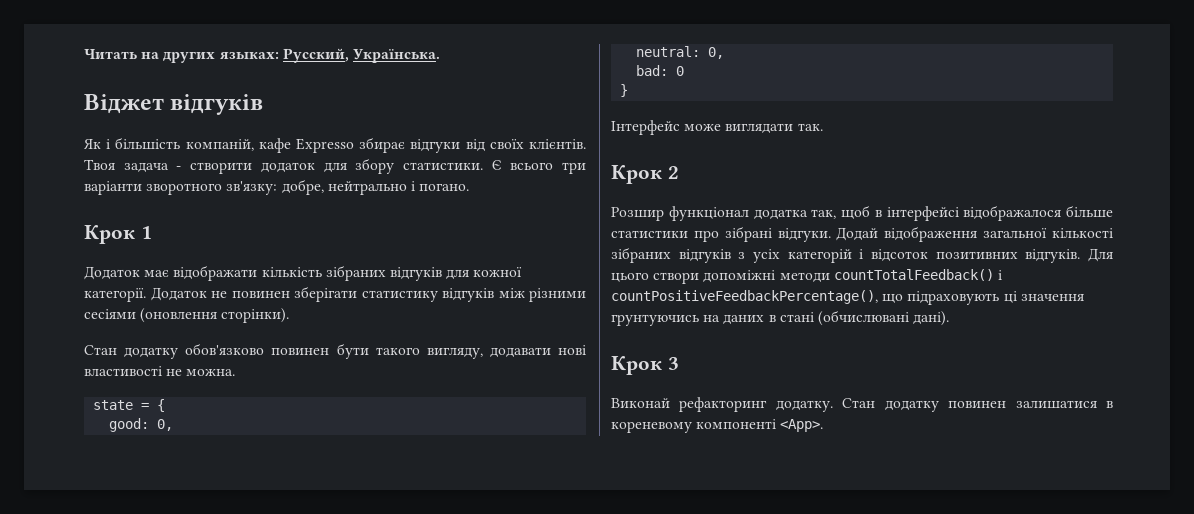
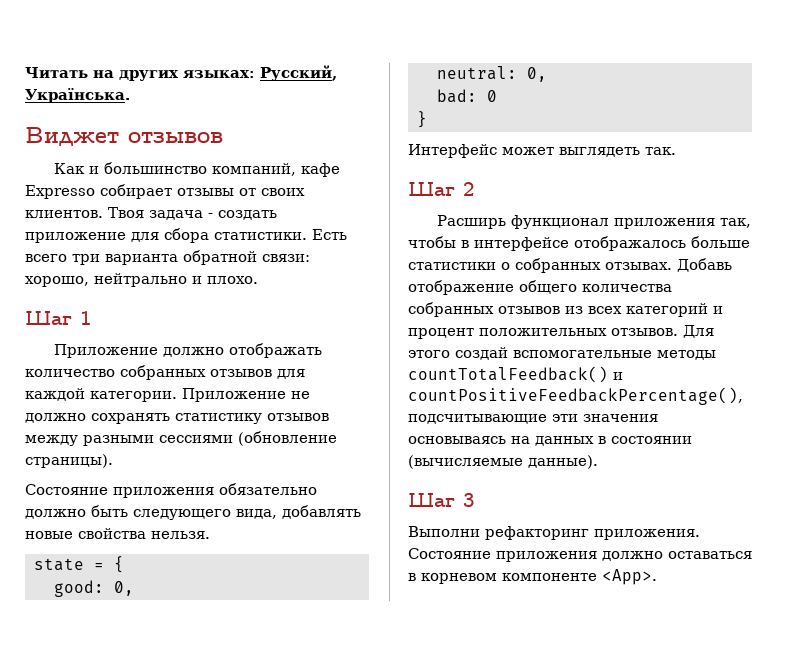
[84,94,264,115] [84,137,586,153] [84,158,586,174] [84,179,470,195] [84,225,152,244] [84,265,523,281] [84,286,586,302] [84,308,290,323] [84,343,586,359] [84,366,236,376] Віджет відгуків // Як і більшість компаній, кафе Expresso збирає відгуки від своїх клієнтів. Твоя задача - створити додаток для збору статистики. Є всього три варіанти зворотного зв'язку: добре, нейтрально і погано. // Крок 1 // Додаток має відображати кількість зібраних відгуків для кожної категорії. Додаток не повинен зберігати статистику відгуків між різними сесіями (оновлення сторінки). // Стан додатку обов'язково повинен бути такого вигляду, додавати нові властивості не можна. -> [25,127,223,146] [53,162,340,177] [25,184,305,199] [25,207,277,220] [25,228,347,243] [25,250,310,265] [25,273,258,287] [25,311,92,325] [53,343,322,358] [25,365,305,380] [25,388,310,402] [25,413,329,424] [25,431,337,446] [25,454,113,468] [25,483,317,498] [25,505,361,520] [25,528,210,539] Виджет отзывов // Как и большинство компаний, кафе Expresso собирает отзывы от своих клиентов. Твоя задача - создать приложение для сбора статистики. Есть всего три варианта обратной связи: хорошо, нейтрально и плохо. // Шаг 1 // Приложение должно отображать количество собранных отзывов для каждой категории. Приложение не должно сохранять статистику отзывов между разными сессиями (обновление страницы). // Состояние приложения обязательно должно быть следующего вида, добавлять новые свойства нельзя.
[611,120,794,135] Інтерфейс може виглядати -> [408,144,640,158] Интерфейс может выглядеть
[611,165,662,184] Крок -> [408,182,455,196] Шаг
[611,205,1113,221] [611,226,1113,242] [611,247,1113,263] [611,269,1002,284] [611,290,1084,305] [611,310,950,326] [611,356,679,375] [611,397,1113,412] [611,419,777,433] Розшир функціонал додатка так, щоб в інтерфейсі відображалося більше статистики про зібрані відгуки. Додай відображення загальної кількості зібраних відгуків з усіх категорій і відсоток позитивних відгуків. Для цього створи допоміжні методи countTotalFeedback() і countPositiveFeedbackPercentage(), що підраховують ці значення грунтуючись на даних в стані (обчислювані дані). // Крок 3 // Виконай рефакторинг додатку. Стан додатку повинен залишатися в кореневому компоненті -> [436,215,751,229] [408,236,750,251] [408,258,732,273] [408,280,672,295] [408,302,723,317] [408,325,714,339] [408,347,716,360] [408,366,623,383] [408,387,743,405] [408,414,658,424] [408,436,692,446] [408,455,598,469] [408,493,475,507] [408,526,700,540] [408,548,752,562] [408,573,597,584] Расширь функционал приложения так, чтобы в интерфейсе отображалось больше статистики о собранных отзывах. Добавь отображение общего количества собранных отзывов из всех категорий и процент положительных отзывов. Для этого создай вспомогательные методы countTotalFeedback() и countPositiveFeedbackPercentage(), подсчитывающие эти значения основываясь на данных в состоянии (вычисляемые данные). // Шаг 3 // Выполни рефакторинг приложения. Состояние приложения должно оставаться в корневом компоненте

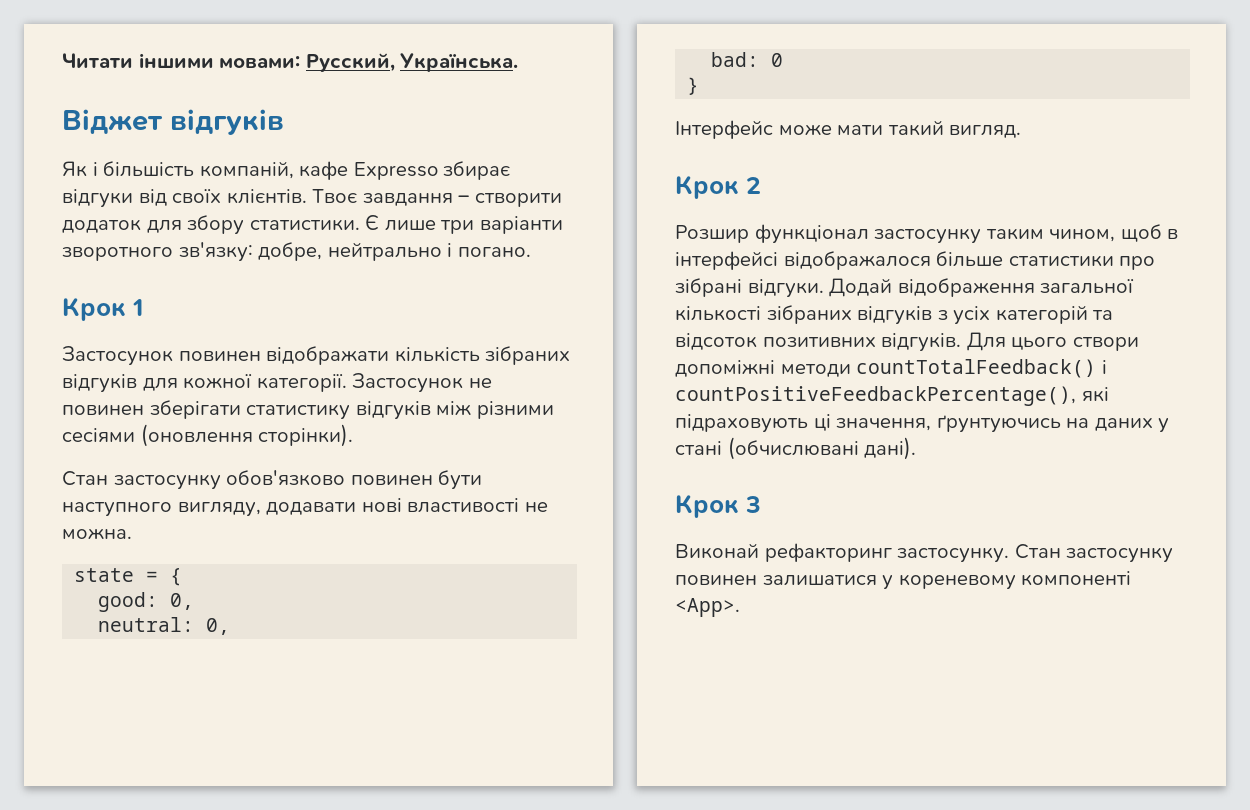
[25,65,337,81] [25,88,130,103] [25,127,223,146] [53,162,340,177] [25,184,305,199] [25,207,277,220] [25,228,347,243] [25,250,310,265] [25,273,258,287] [25,311,92,325] [53,343,322,358] [25,365,305,380] [25,388,310,402] [25,413,329,424] [25,431,337,446] [25,454,113,468] [25,483,317,498] [25,505,361,520] [25,528,210,539] Читать на других языках: Русский, Українська. // Виджет отзывов // Как и большинство компаний, кафе Expresso собирает отзывы от своих клиентов. Твоя задача - создать приложение для сбора статистики. Есть всего три варианта обратной связи: хорошо, нейтрально и плохо. // Шаг 1 // Приложение должно отображать количество собранных отзывов для каждой категории. Приложение не должно сохранять статистику отзывов между разными сессиями (обновление страницы). // Состояние приложения обязательно должно быть следующего вида, добавлять новые свойства нельзя. -> [62,53,519,72] [62,109,284,135] [62,161,511,180] [62,189,562,208] [62,215,563,235] [62,242,531,262] [62,297,143,321] [62,346,571,366] [62,373,492,393] [62,400,554,420] [62,424,354,447] [62,470,483,490] [62,498,548,517] [62,528,132,540] Читати іншими мовами: Русский, Українська. // Віджет відгуків // Як і більшість компаній, кафе Expresso збирає відгуки від своїх клієнтів. Твоє завдання – створити додаток для збору статистики. Є лише три варіанти зворотного зв'язку: добре, нейтрально і погано. // Крок 1 // Застосунок повинен відображати кількість зібраних відгуків для кожної категорії. Застосунок не повинен зберігати статистику відгуків між різними сесіями (оновлення сторінки). // Стан застосунку обов'язково повинен бути наступного вигляду, додавати нові властивості не можна.
[408,144,676,158] [408,182,475,196] [436,215,751,229] [408,236,750,251] [408,258,732,273] [408,280,672,295] [408,302,723,317] [408,325,714,339] [408,347,716,360] [408,366,623,383] [408,387,743,405] [408,414,658,424] [408,436,692,446] [408,455,598,469] [408,493,475,507] [408,526,700,540] [408,548,752,562] [408,573,597,584] Интерфейс может выглядеть так. // Шаг 2 // Расширь функционал приложения так, чтобы в интерфейсе отображалось больше статистики о собранных отзывах. Добавь отображение общего количества собранных отзывов из всех категорий и процент положительных отзывов. Для этого создай вспомогательные методы countTotalFeedback() и countPositiveFeedbackPercentage(), подсчитывающие эти значения основываясь на данных в состоянии (вычисляемые данные). // Шаг 3 // Выполни рефакторинг приложения. Состояние приложения должно оставаться в корневом компоненте -> [675,120,1022,139] [675,175,761,199] [675,224,1179,244] [675,251,1156,270] [675,278,1135,298] [675,305,1114,325] [675,332,1139,352] [675,359,1107,378] [675,386,1109,406] [675,414,1170,433] [675,437,917,460] [675,494,761,518] [675,543,1174,563] [675,571,1132,590] Інтерфейс може мати такий вигляд. // Крок 2 // Розшир функціонал застосунку таким чином, щоб в інтерфейсі відображалося більше статистики про зібрані відгуки. Додай відображення загальної кількості зібраних відгуків з усіх категорій та відсоток позитивних відгуків. Для цього створи допоміжні методи countTotalFeedback() і countPositiveFeedbackPercentage(), які підраховують ці значення, ґрунтуючись на даних у стані (обчислювані дані). // Крок 3 // Виконай рефакторинг застосунку. Стан застосунку повинен залишатися у кореневому компоненті

